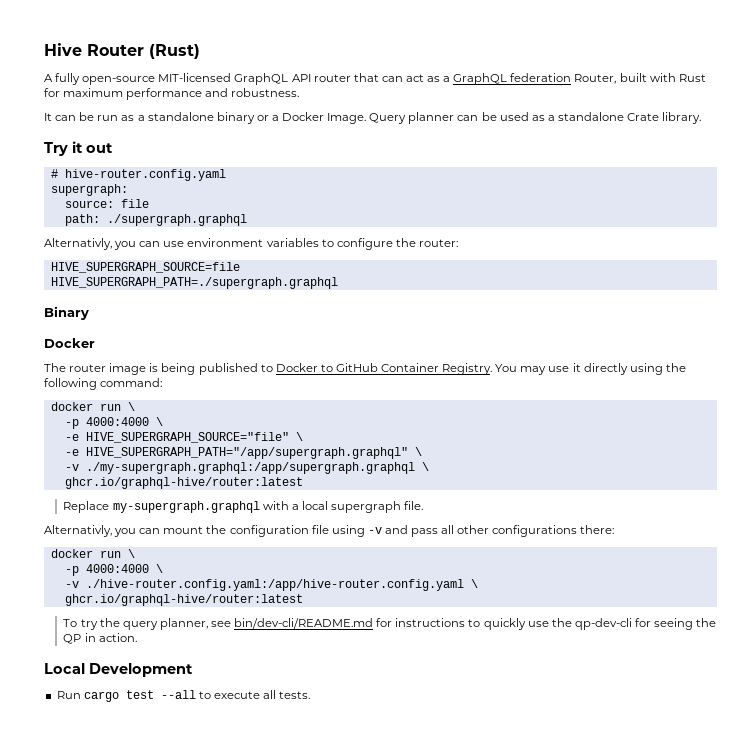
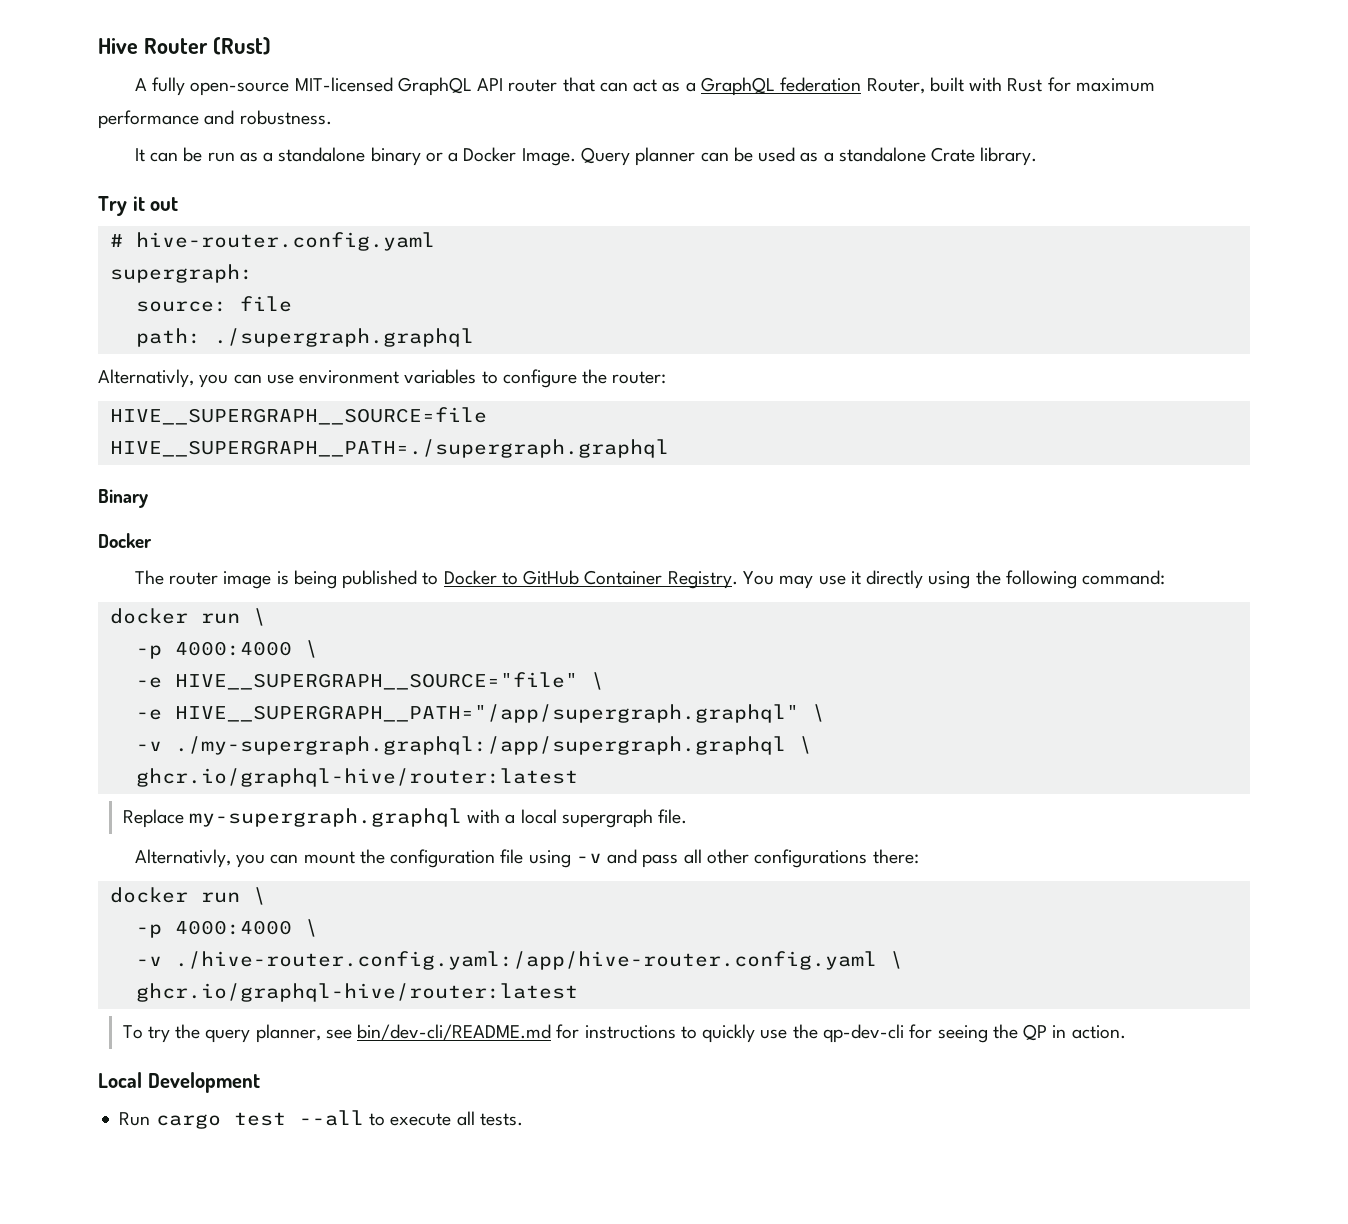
[50,262,240,273] [50,277,338,289] HIVE_SUPERGRAPH_SOURCE=file // HIVE_SUPERGRAPH_PATH=./supergraph.graphql -> [109,407,487,425] [109,439,669,458] HIVE__SUPERGRAPH__SOURCE=file // HIVE__SUPERGRAPH__PATH=./supergraph.graphql
[85,432,303,443] [64,447,408,459] HIVE_SUPERGRAPH_SOURCE="file" \ // -e HIVE_SUPERGRAPH_PATH="/app/supergraph.graphql" -> [174,672,604,690] [135,704,799,723] HIVE__SUPERGRAPH__SOURCE="file" \ // -e HIVE__SUPERGRAPH__PATH="/app/supergraph.graphql"

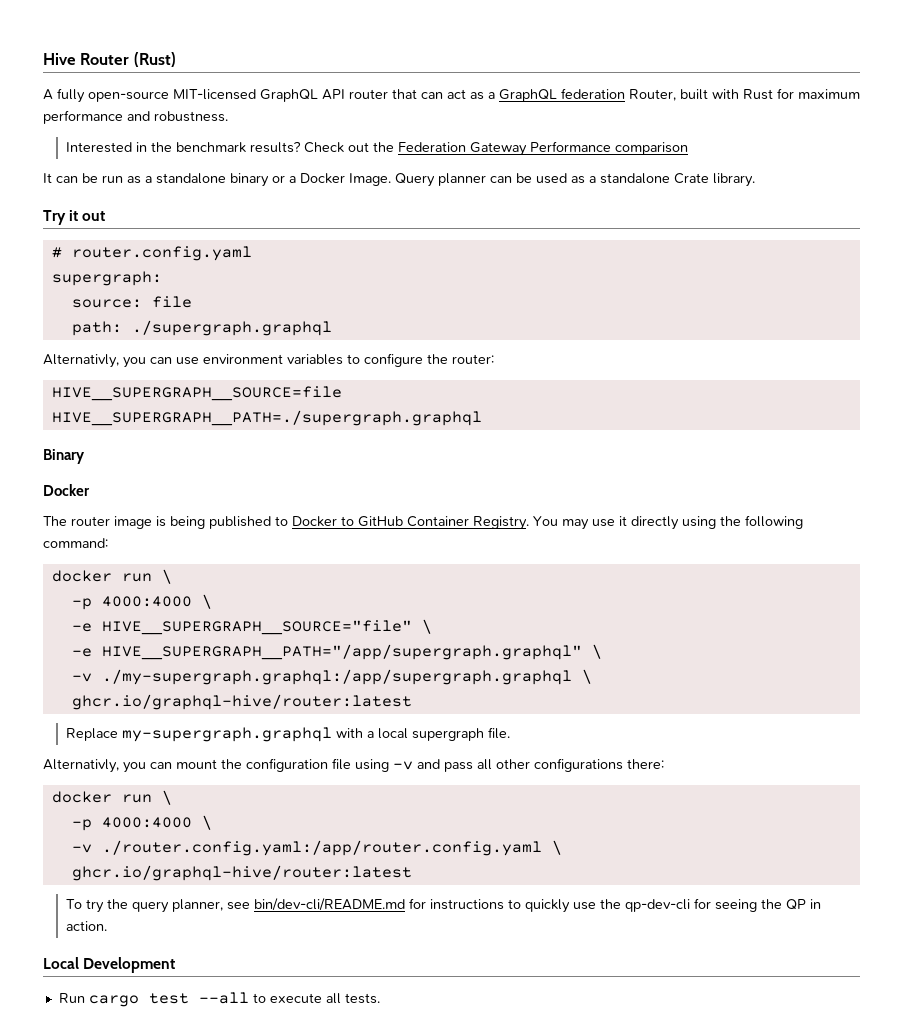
(332, 117) none -> [66,141,689,156] // Interested in the benchmark results? Check out the Federation Gateway Performance comparison
[135,232,435,251] hive-router.config.yaml -> [71,246,252,261] router.config.yaml
[174,951,877,970] ./hive-router.config.yaml:/app/hive-router.config.yaml -> [101,840,542,856] ./router.config.yaml:/app/router.config.yaml

